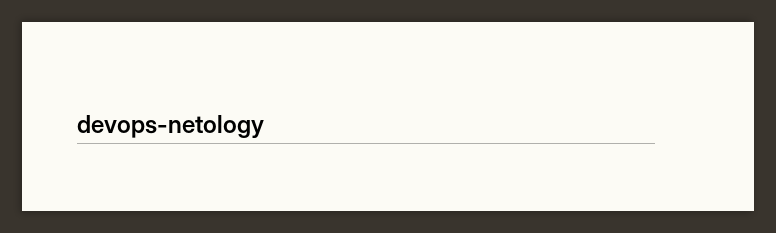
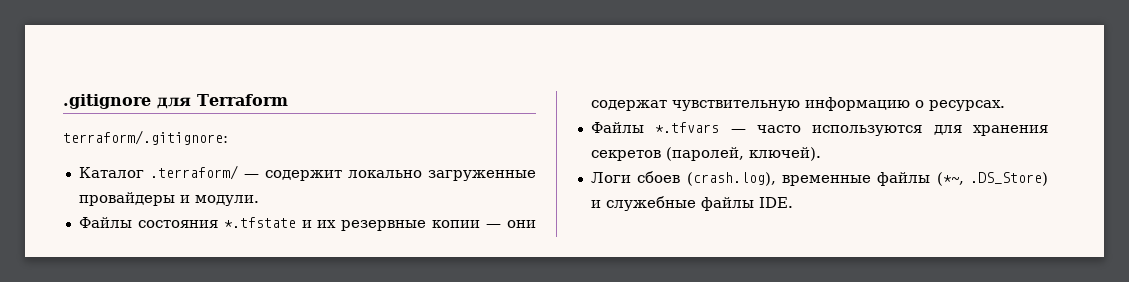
[77,115,264,138] devops-netology -> [63,94,288,109] [63,130,228,145] [78,165,536,181] [78,192,259,206] [78,217,537,231] [590,97,1005,111] [590,122,1048,136] [590,147,821,161] [590,171,1048,186] [590,196,793,211] .gitignore для Terraform // terraform/.gitignore: // Каталог .terraform/ — содержит локально загруженные провайдеры и модули. // Файлы состояния *.tfstate и их резервные копии — они содержат чувствительную информацию о ресурсах. // Файлы *.tfvars — часто используются для хранения секретов (паролей, ключей). // Логи сбоев (crash.log), временные файлы (*~, .DS_Store) и служебные файлы IDE.

